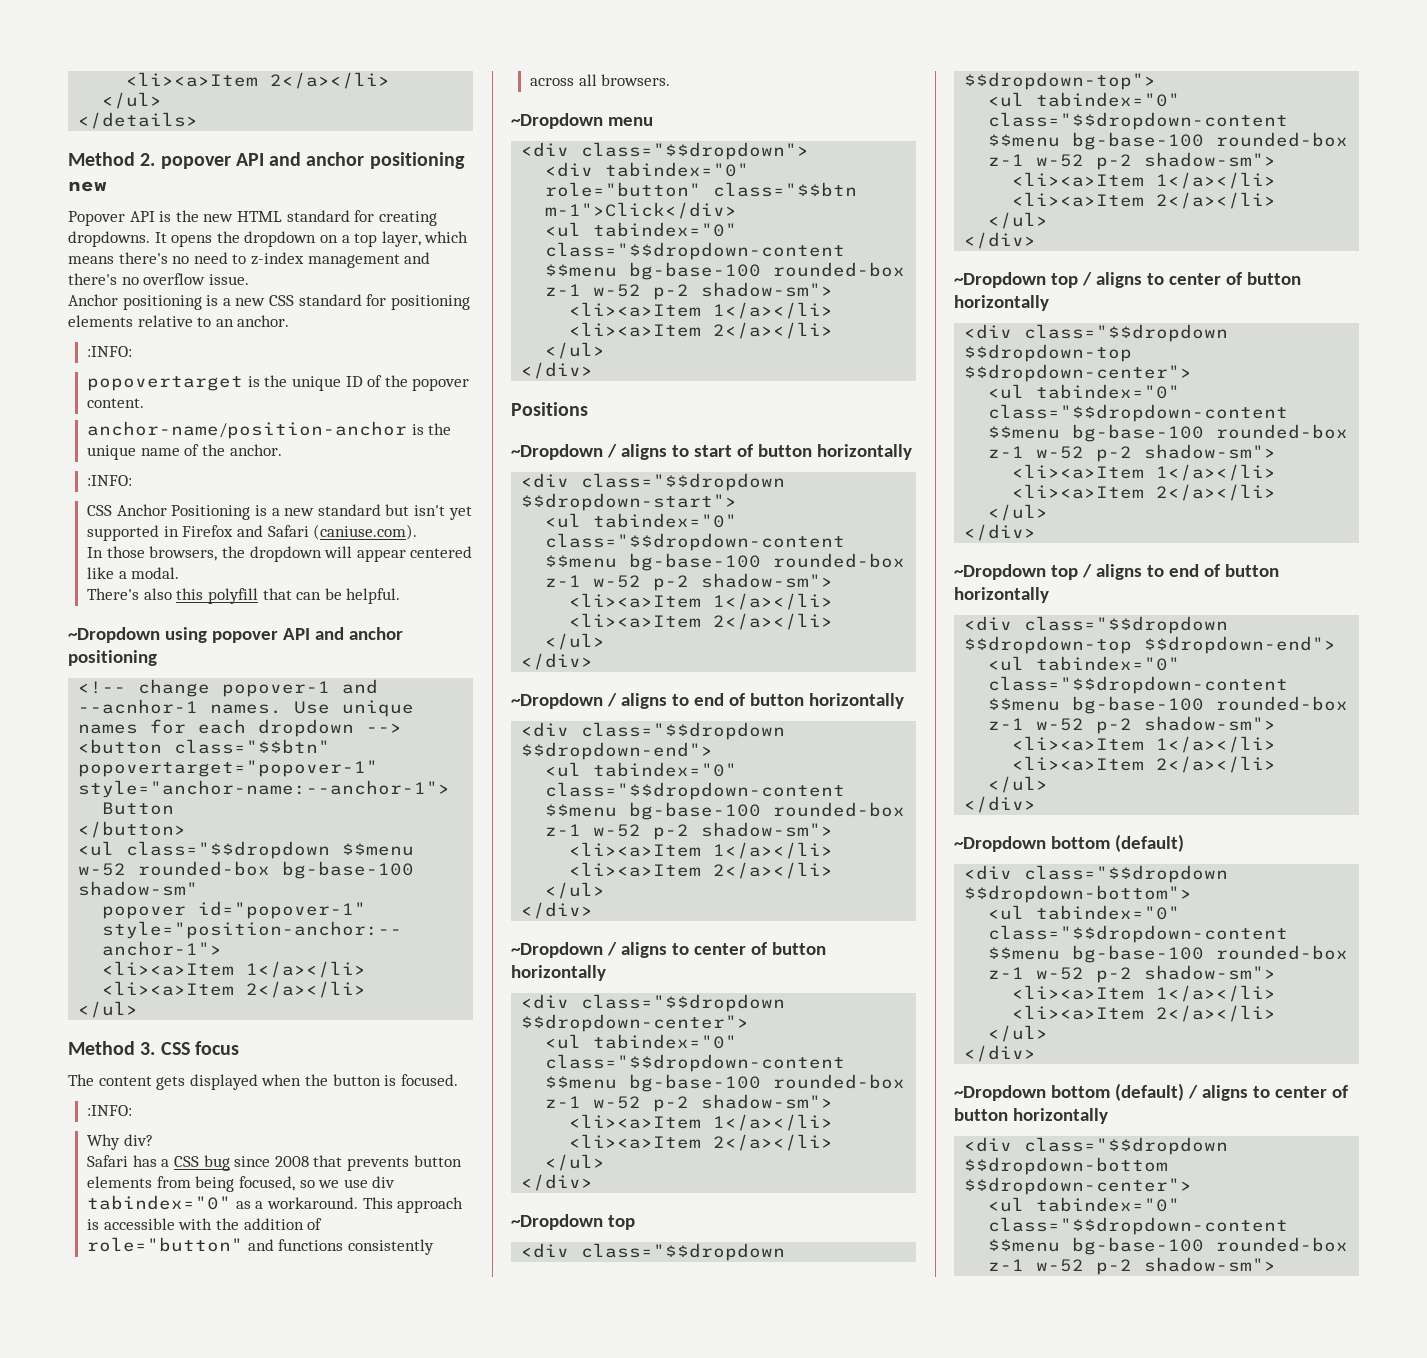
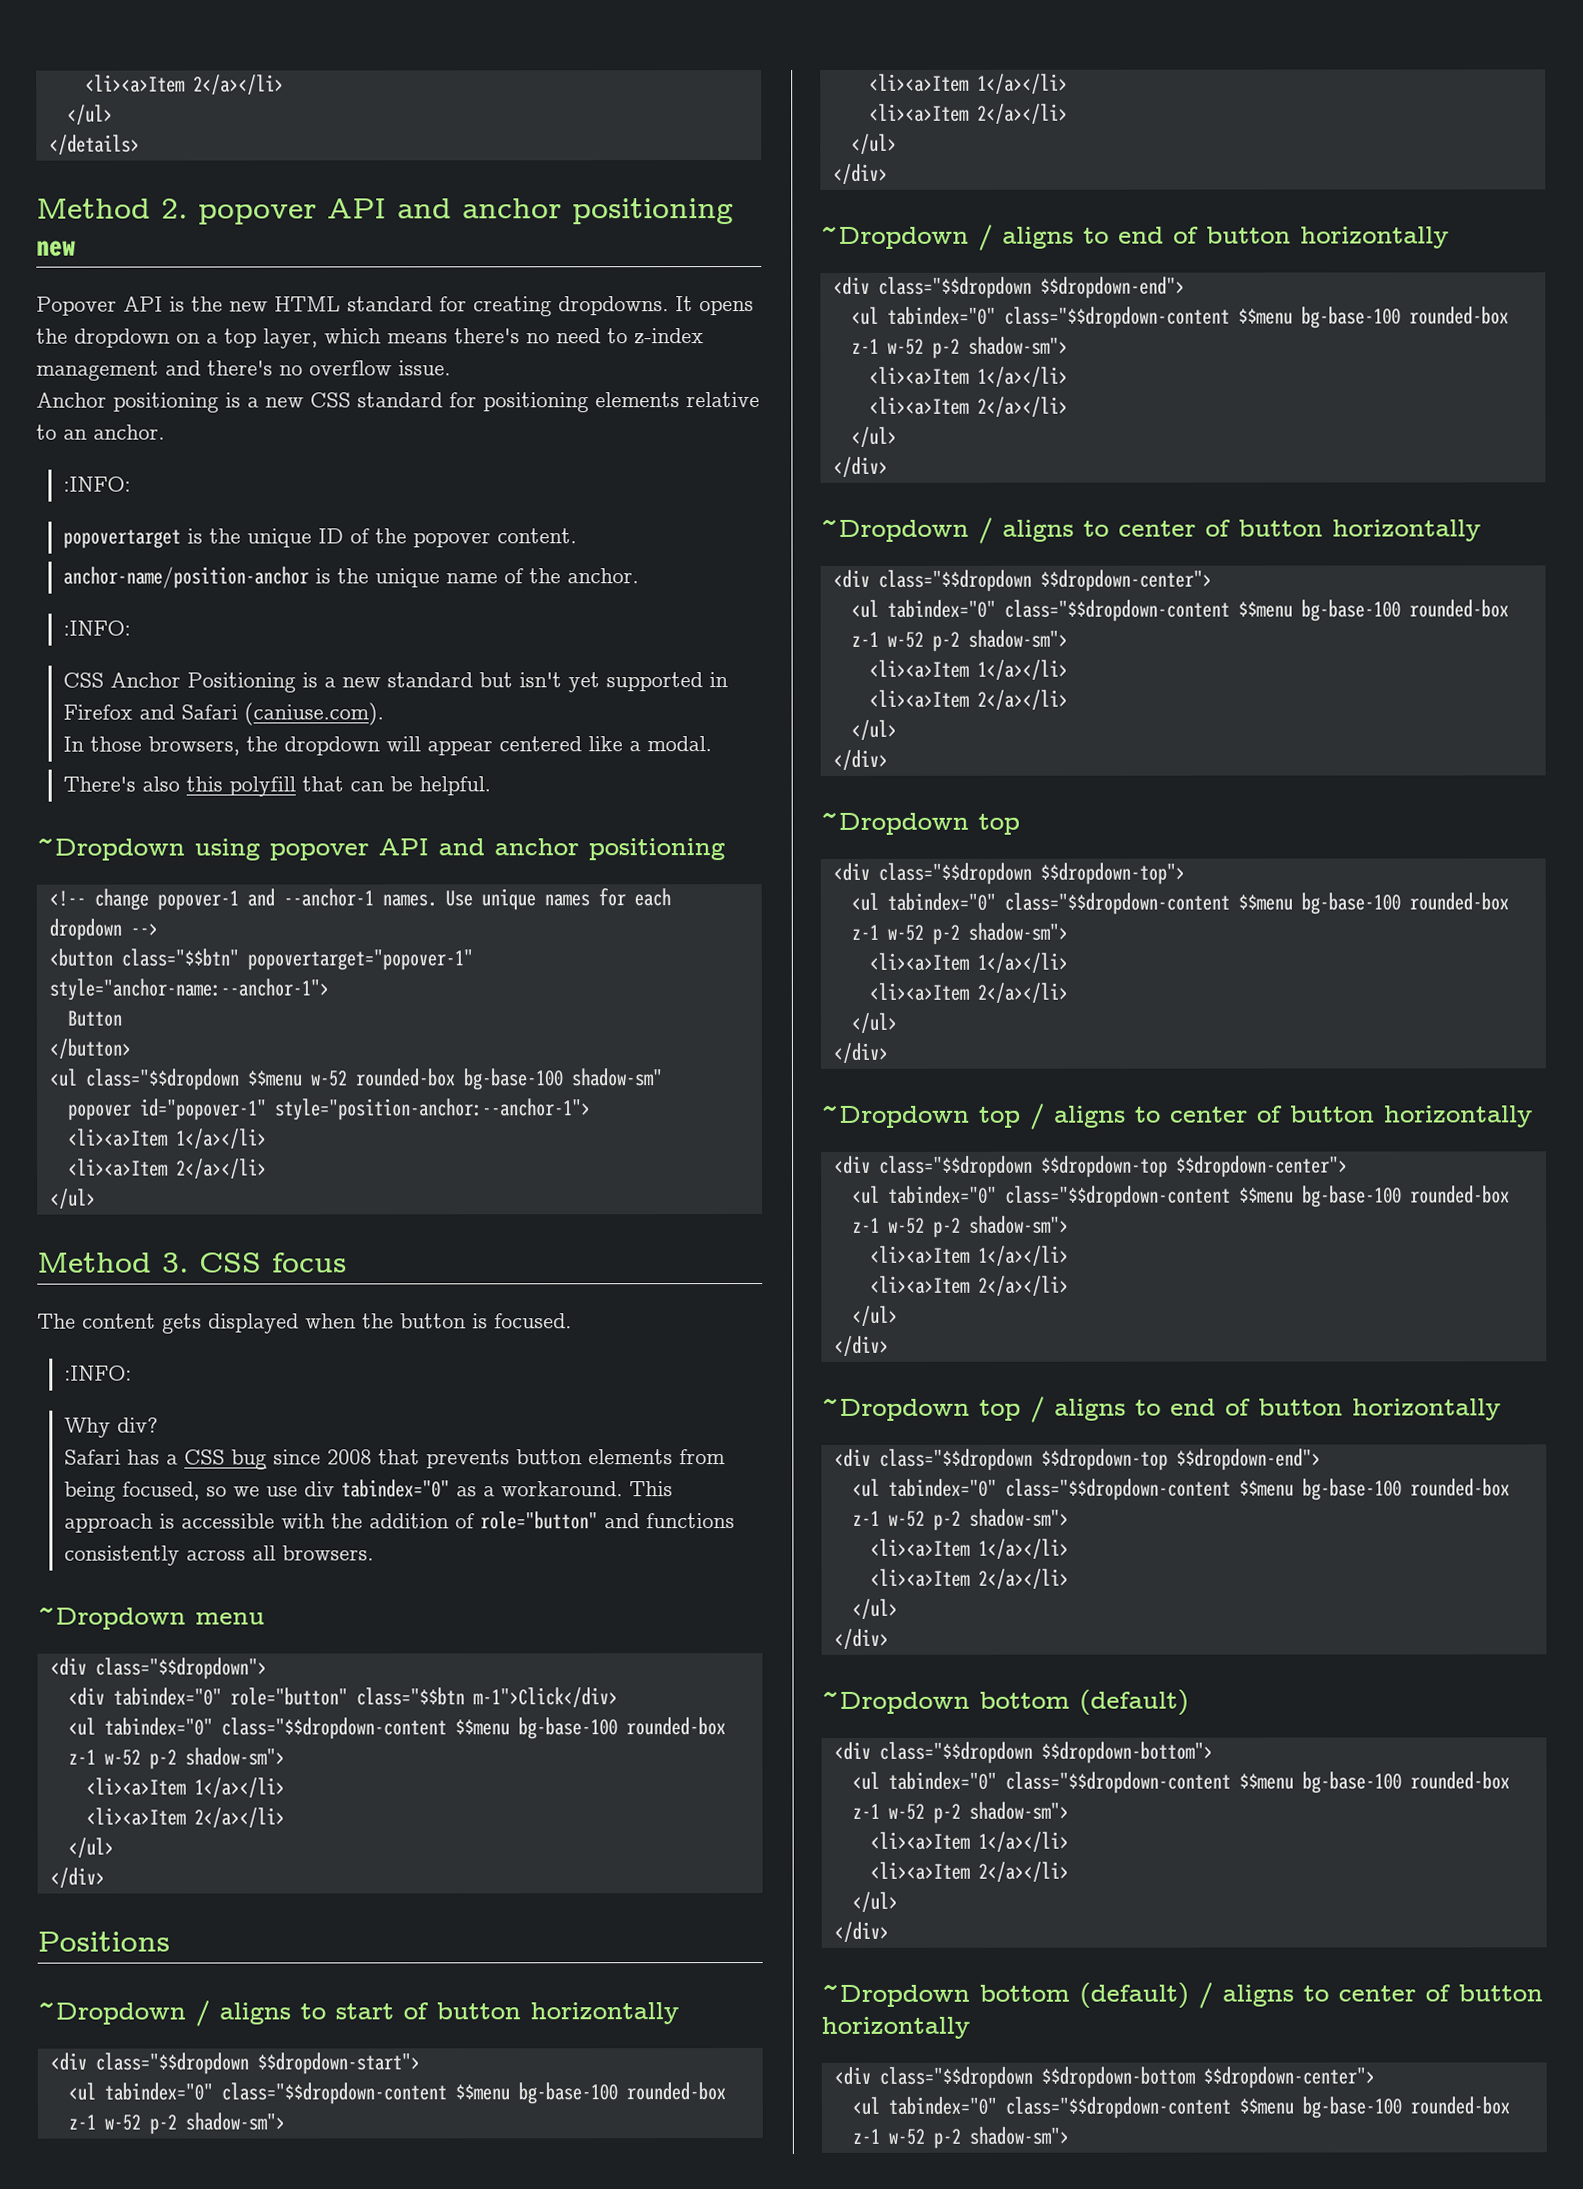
[78,699,199,714] --acnhor-1 -> [282,888,374,907] --anchor-1

